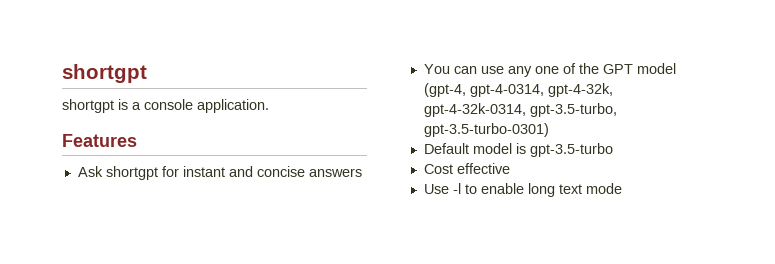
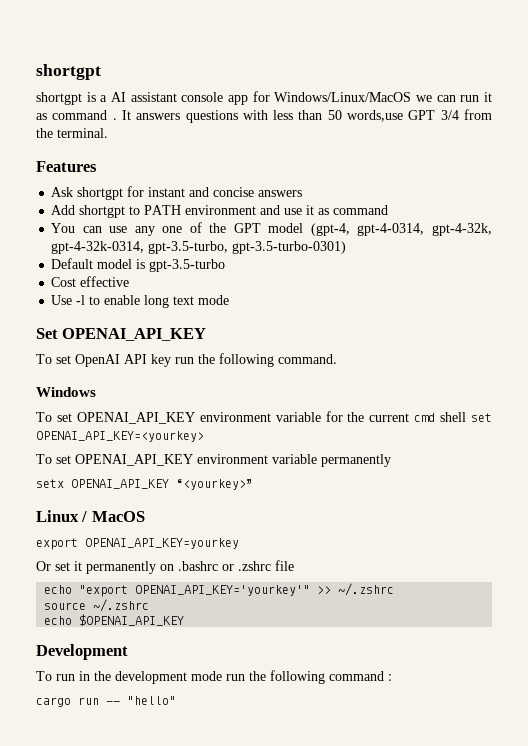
[144,99,269,113] console application. -> [111,91,493,105] [36,109,493,123] [36,128,108,138] AI assistant console app for Windows/Linux/MacOS we can run it as command . It answers questions with less than 50 words,use GPT 3/4 from the terminal.
(362, 172) none -> [51,205,389,218] // Add shortgpt to PATH environment and use it as command
(622, 188) none -> [36,328,207,341] [36,353,337,367] [36,387,96,397] [36,411,492,424] [36,431,204,442] [36,454,391,467] [36,479,253,490] [36,510,145,522] [36,538,239,550] [36,560,294,574] [44,583,395,597] [44,599,150,612] [44,614,185,626] [36,644,128,660] [36,670,392,684] [36,696,176,707] // Set OPENAI_API_KEY // To set OpenAI API key run the following command. // Windows // To set OPENAI_API_KEY environment variable for the current cmd shell set OPENAI_API_KEY=<yourkey> // To set OPENAI_API_KEY environment variable permanently // setx OPENAI_API_KEY “<yourkey>” // Linux / MacOS // export OPENAI_API_KEY=yourkey // Or set it permanently on .bashrc or .zshrc file // echo "export OPENAI_API_KEY='yourkey'" >> ~/.zshrc // source ~/.zshrc // echo $OPENAI_API_KEY // Development // To run in the development mode run the following command : // cargo run -- "hello"

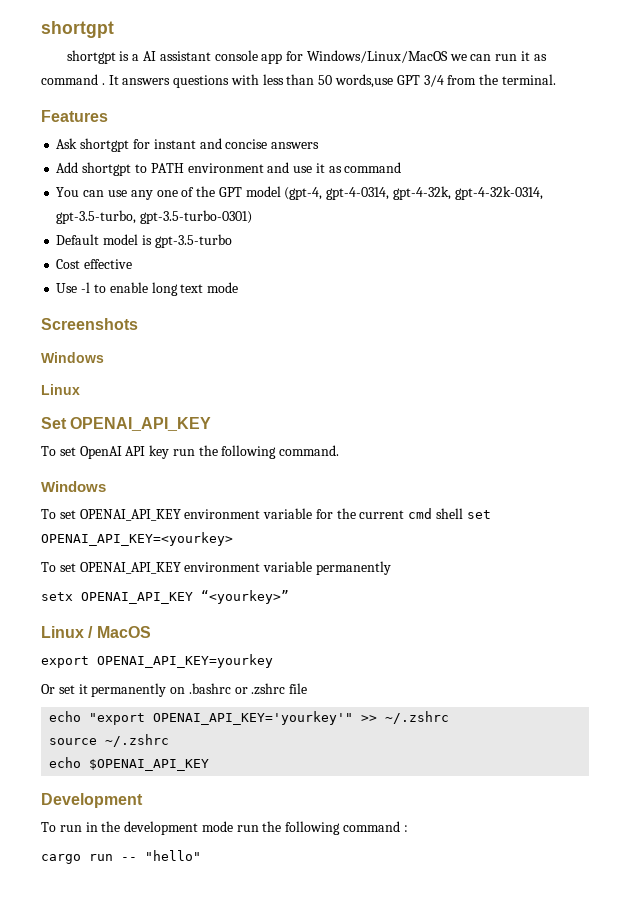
(230, 300) none -> [41,318,138,330] [41,352,104,363] [41,384,80,395] // Screenshots // Windows // Linux

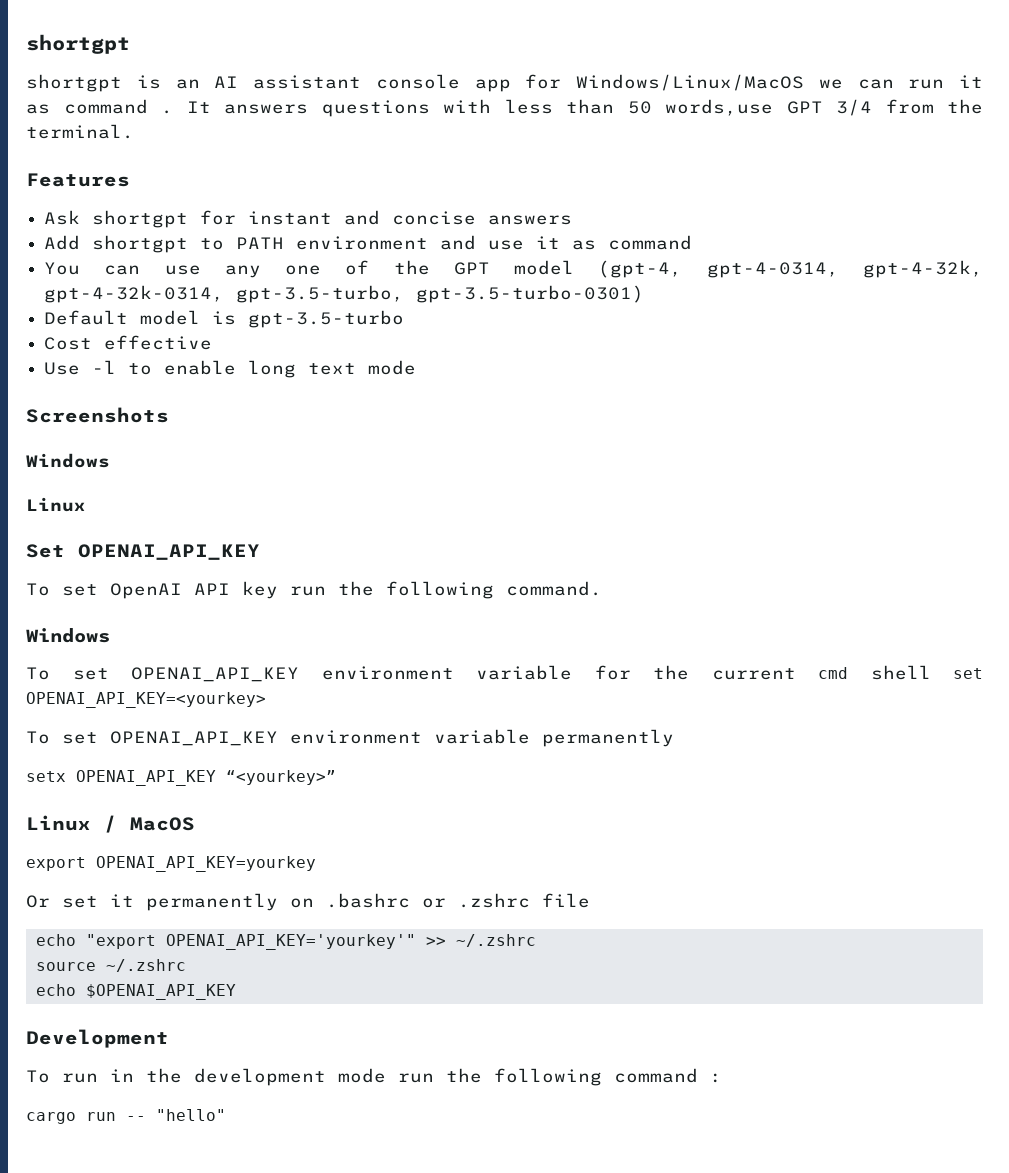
[132,54,140,61] a -> [175,79,200,89] an

